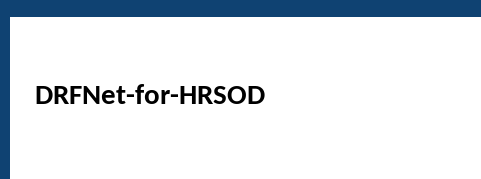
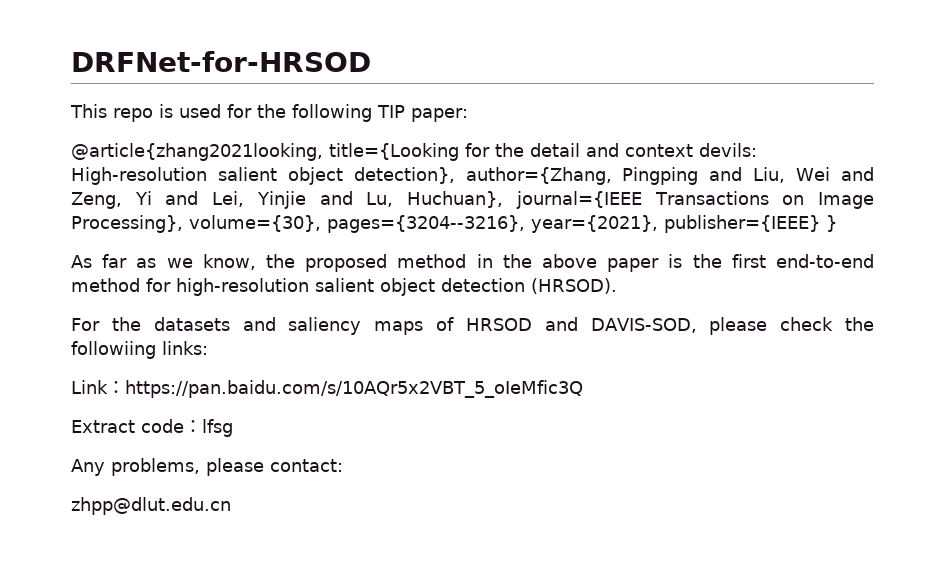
(265, 94) none -> [70,104,468,122] [71,143,757,161] [71,167,874,185] [71,191,874,209] [71,215,837,233] [71,254,875,272] [71,278,617,296] [71,317,874,335] [71,341,208,359] [71,380,583,398] [71,419,233,437] [71,458,343,476] [71,497,231,515] // This repo is used for the following TIP paper: // @article{zhang2021looking, title={Looking for the detail and context devils: High-resolution salient object detection}, author={Zhang, Pingping and Liu, Wei and Zeng, Yi and Lei, Yinjie and Lu, Huchuan}, journal={IEEE Transactions on Image Processing}, volume={30}, pages={3204--3216}, year={2021}, publisher={IEEE} } // As far as we know, the proposed method in the above paper is the first end-to-end method for high-resolution salient object detection (HRSOD). // For the datasets and saliency maps of HRSOD and DAVIS-SOD, please check the followiing links: // Link：https://pan.baidu.com/s/10AQr5x2VBT_5_oIeMfic3Q // Extract code：lfsg // Any problems, please contact: // zhpp@dlut.edu.cn

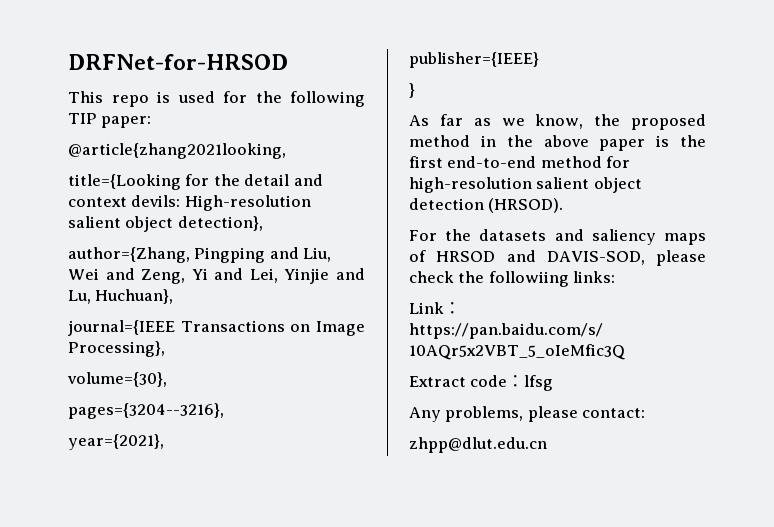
(323, 152) none -> (286, 151) //
(455, 175) none -> (263, 223) //
(504, 199) none -> (174, 296) //
(183, 224) none -> (165, 349) //
(321, 223) none -> (167, 379) //
(525, 224) none -> (224, 411) //
(658, 224) none -> (164, 442) //
(820, 224) none -> (539, 60) //

